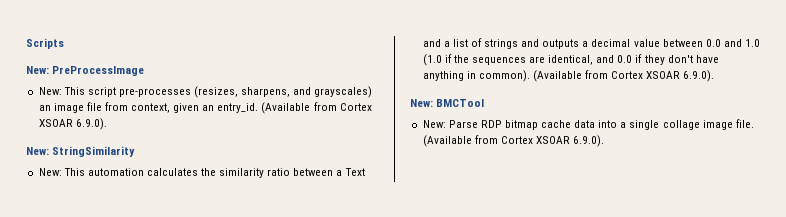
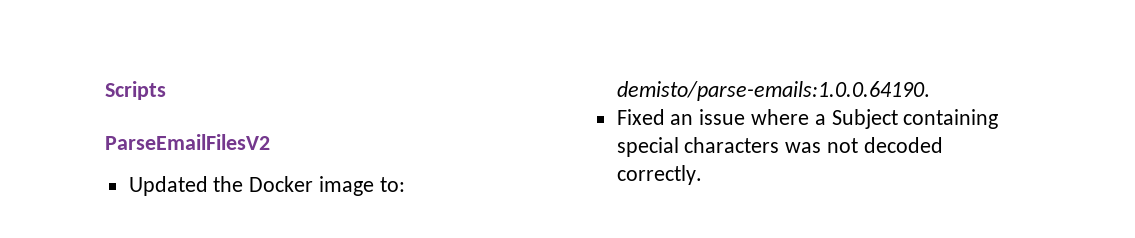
[26,66,145,76] [38,86,373,98] [38,102,372,114] [38,118,107,130] [26,146,136,157] [38,168,365,178] [422,38,761,49] [422,54,719,66] [422,70,715,82] [410,99,485,107] [422,119,754,130] [422,135,605,147] New: PreProcessImage // New: This script pre-processes (resizes, sharpens, and grayscales) an image file from context, given an entry_id. (Available from Cortex XSOAR 6.9.0). // New: StringSimilarity // New: This automation calculates the similarity ratio between a Text and a list of strings and outputs a decimal value between 0.0 and 1.0 (1.0 if the sequences are identical, and 0.0 if they don't have anything in common). (Available from Cortex XSOAR 6.9.0). // New: BMCTool // New: Parse RDP bitmap cache data into a single collage image file. (Available from Cortex XSOAR 6.9.0). -> [105,134,270,150] [128,176,405,196] [616,81,930,101] [616,109,999,129] [616,137,943,157] [616,165,702,185] ParseEmailFilesV2 // Updated the Docker image to: demisto/parse-emails:1.0.0.64190. // Fixed an issue where a Subject containing special characters was not decoded correctly.

